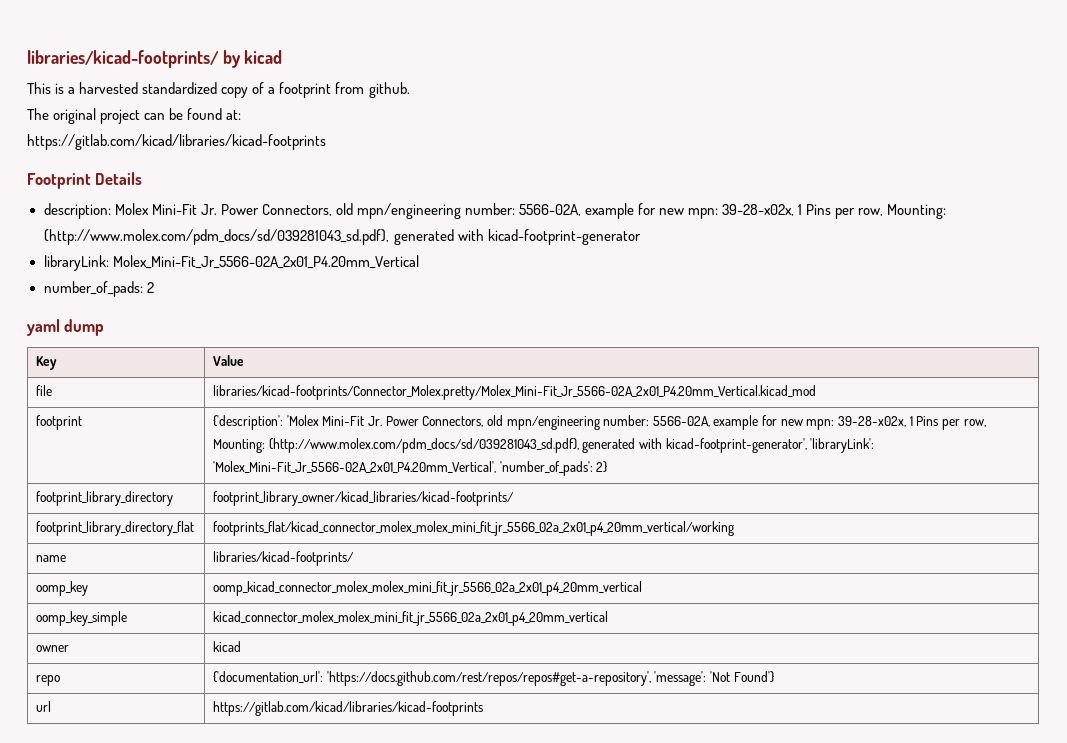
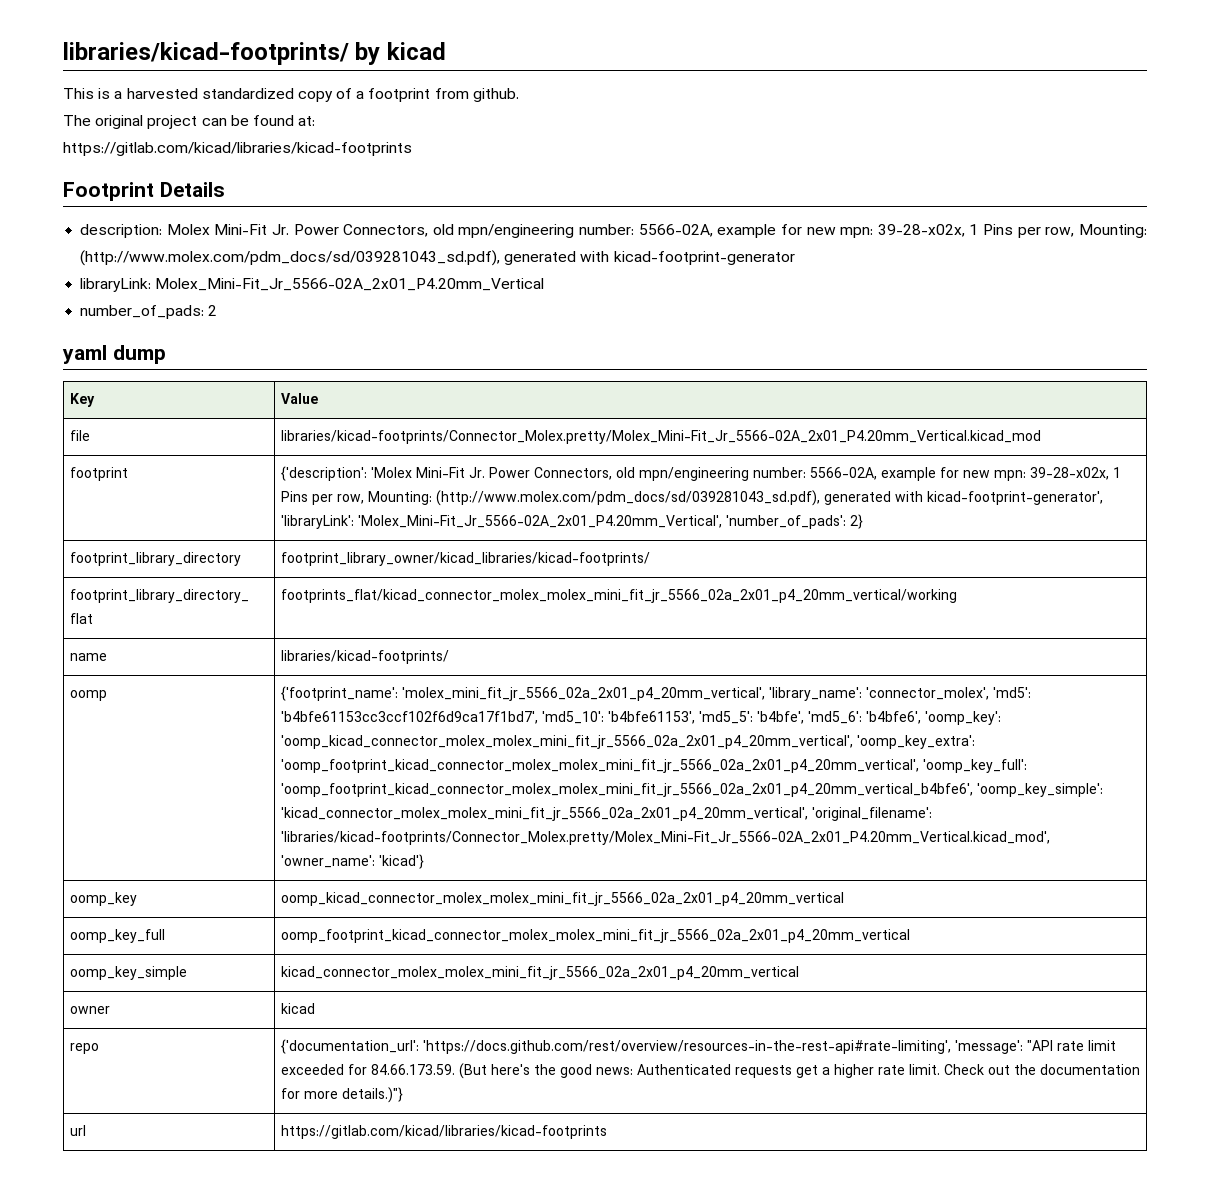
(355, 558) none -> [69,690,107,701] [280,686,1031,701] [280,711,1001,725] [280,735,975,749] [280,759,1027,773] [280,783,1103,797] [280,807,932,821] [280,831,1050,845] [280,854,424,869] // oomp | {'footprint_name': 'molex_mini_fit_jr_5566_02a_2x01_p4_20mm_vertical', 'library_name': 'connector_molex', 'md5': 'b4bfe61153cc3ccf102f6d9ca17f1bd7', 'md5_10': 'b4bfe61153', 'md5_5': 'b4bfe', 'md5_6': 'b4bfe6', 'oomp_key': 'oomp_kicad_connector_molex_molex_mini_fit_jr_5566_02a_2x01_p4_20mm_vertical', 'oomp_key_extra': 'oomp_footprint_kicad_connector_molex_molex_mini_fit_jr_5566_02a_2x01_p4_20mm_vertical', 'oomp_key_full': 'oomp_footprint_kicad_connector_molex_molex_mini_fit_jr_5566_02a_2x01_p4_20mm_vertical_b4bfe6', 'oomp_key_simple': 'kicad_connector_molex_molex_mini_fit_jr_5566_02a_2x01_p4_20mm_vertical', 'original_filename': 'libraries/kicad-footprints/Connector_Molex.pretty/Molex_Mini-Fit_Jr_5566-02A_2x01_P4.20mm_Vertical.kicad_mod', 'owner_name': 'kicad'}
(643, 588) none -> [69,929,165,943] [280,929,910,943] // oomp_key_full | oomp_footprint_kicad_connector_molex_molex_mini_fit_jr_5566_02a_2x01_p4_20mm_vertical
[326,671,774,686] 'https://docs.github.com/rest/repos/repos#get-a-repository', 'message': 'Not Found'} -> [422,1040,1116,1054] [280,1063,1140,1079] [280,1087,403,1103] 'https://docs.github.com/rest/overview/resources-in-the-rest-api#rate-limiting', 'message': "API rate limit exceeded for 84.66.173.59. (But here's the good news: Authenticated requests get a higher rate limit. Check out the documentation for more details.)"}

